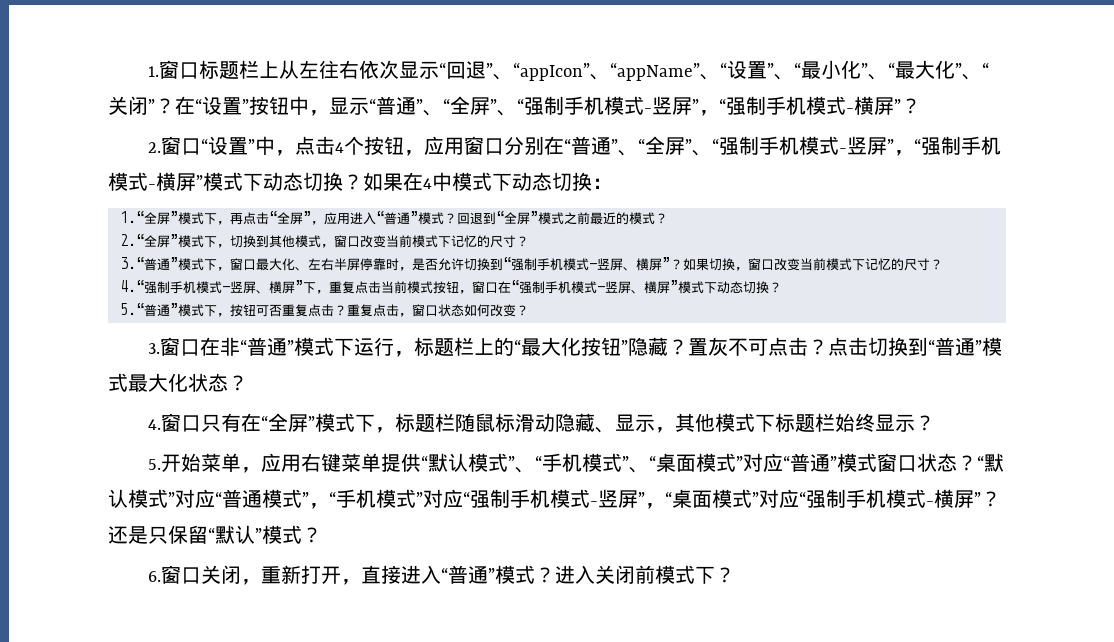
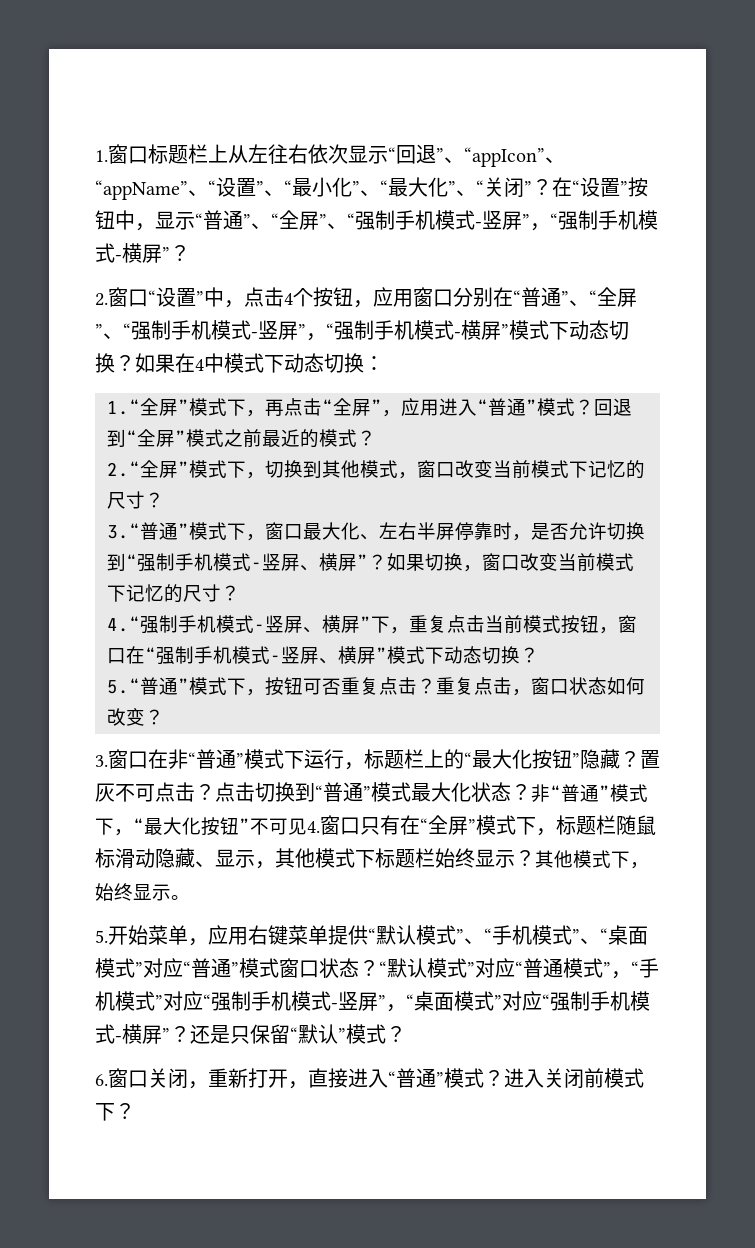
(248, 383) // -> [531,784,648,802] [95,817,307,836] 非“普通”模式下，“最大化按钮”不可见
(935, 423) none -> [535,850,649,869] [95,883,190,901] 其他模式下，始终显示。

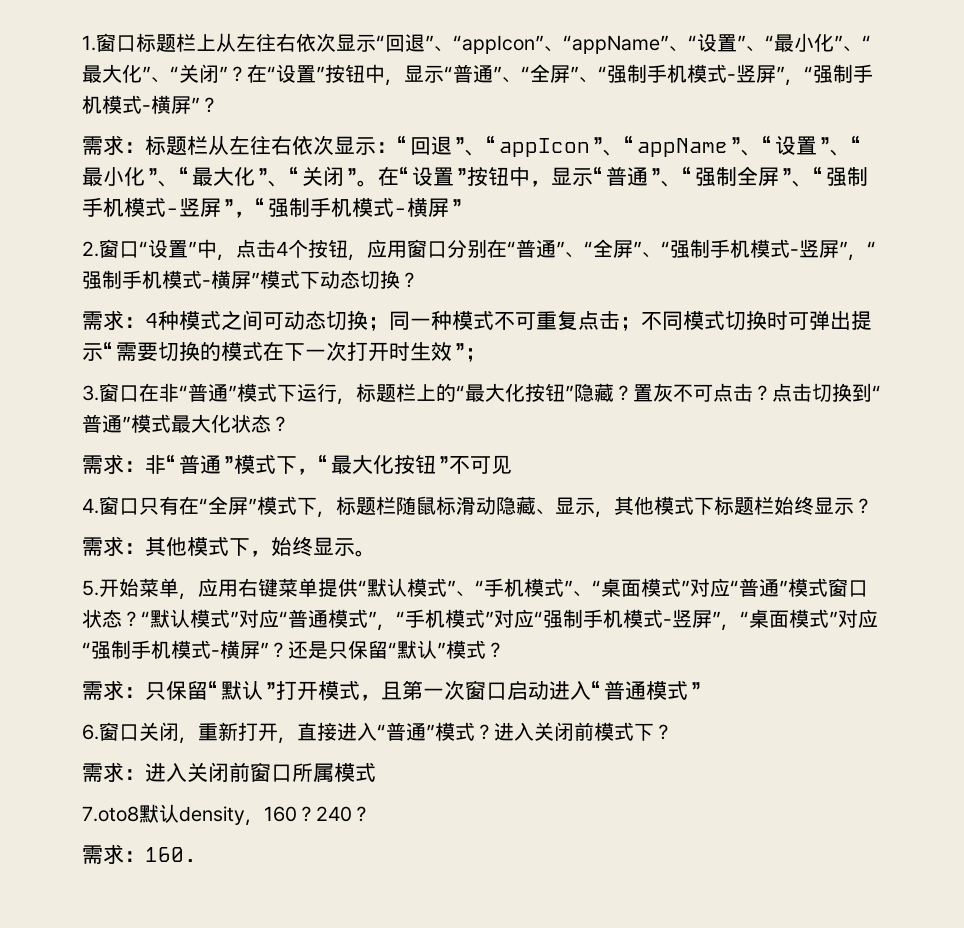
(190, 253) none -> [82,135,864,157] [82,166,868,187] [82,197,462,218] // 需求：标题栏从左往右依次显示：“回退”、“appIcon”、“appName”、“设置”、“最小化”、“最大化”、“关闭”。在“设置”按钮中，显示“普通”、“强制全屏”、“强制手机模式-竖屏”，“强制手机模式-横屏”
[135,353,384,373] [107,398,632,417] [107,429,376,448] [107,460,645,479] [107,491,164,509] [107,522,645,541] [107,553,634,572] [107,584,240,603] [107,615,637,634] [107,646,539,665] [107,677,645,696] [107,708,164,726] 如果在4中模式下动态切换： // 1.“全屏”模式下，再点击“全屏”，应用进入“普通”模式？回退到“全屏”模式之前最近的模式？ // 2.“全屏”模式下，切换到其他模式，窗口改变当前模式下记忆的尺寸？ // 3.“普通”模式下，窗口最大化、左右半屏停靠时，是否允许切换到“强制手机模式-竖屏、横屏”？如果切换，窗口改变当前模式下记忆的尺寸？ // 4.“强制手机模式-竖屏、横屏”下，重复点击当前模式按钮，窗口在“强制手机模式-竖屏、横屏”模式下动态切换？ // 5.“普通”模式下，按钮可否重复点击？重复点击，窗口状态如何改变？ -> [82,310,872,331] [82,341,486,362] // 需求：4种模式之间可动态切换；同一种模式不可重复点击；不同模式切换时可弹出提示“需要切换的模式在下一次打开时生效”；
(531, 792) none -> [82,454,145,474] // 需求：
(307, 826) none -> (512, 464) //
(535, 858) none -> [82,536,145,556] // 需求：
(406, 1034) none -> [82,680,701,701] // 需求：只保留“默认”打开模式，且第一次窗口启动进入“普通模式”
(135, 1111) none -> [82,762,376,782] [82,804,371,826] [82,844,197,864] // 需求：进入关闭前窗口所属模式 // 7.oto8默认density，160？240？ // 需求：160.

